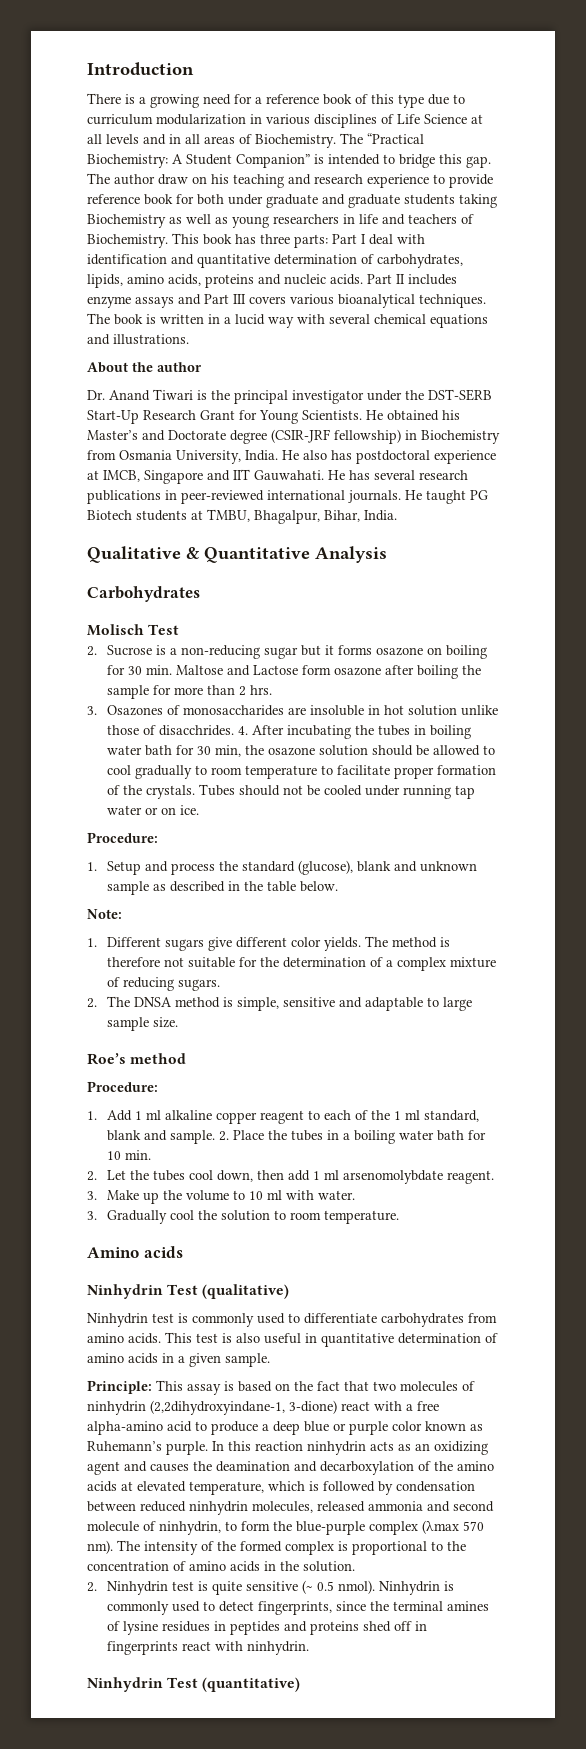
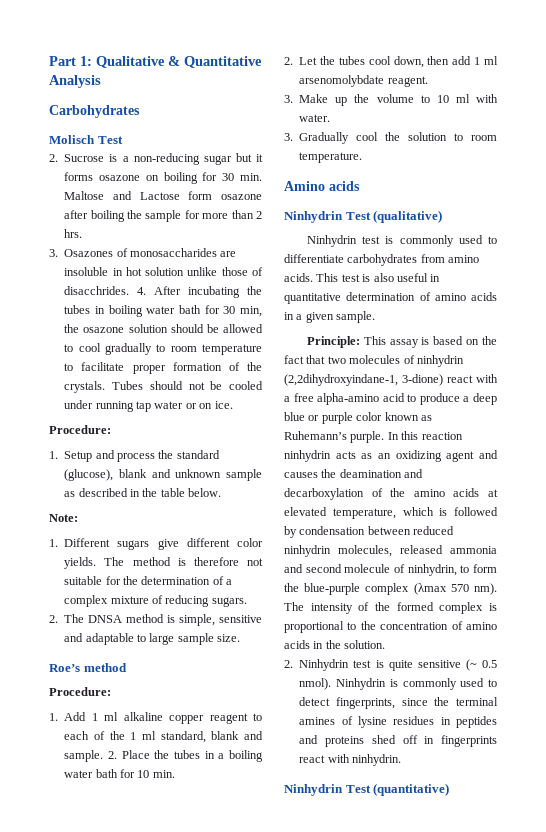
[87,62,194,76] [87,93,465,108] [87,114,483,128] [87,133,424,148] [87,154,491,168] [87,173,493,188] [87,194,497,208] [87,214,474,228] [87,233,425,248] [87,254,463,268] [87,274,457,288] [87,294,486,308] [87,313,488,328] [87,334,189,345] [87,362,202,373] [87,389,492,404] [87,410,460,424] [87,429,500,444] [87,450,496,464] [87,469,468,484] [87,490,488,504] [87,509,397,524] Introduction // There is a growing need for a reference book of this type due to curriculum modularization in various disciplines of Life Science at all levels and in all areas of Biochemistry. The “Practical Biochemistry: A Student Companion” is intended to bridge this gap. The author draw on his teaching and research experience to provide reference book for both under graduate and graduate students taking Biochemistry as well as young researchers in life and teachers of Biochemistry. This book has three parts: Part I deal with identification and quantitative determination of carbohydrates, lipids, amino acids, proteins and nucleic acids. Part II includes enzyme assays and Part III covers various bioanalytical techniques. The book is written in a lucid way with several chemical equations and illustrations. // About the author // Dr. Anand Tiwari is the principal investigator under the DST-SERB Start-Up Research Grant for Young Scientists. He obtained his Master’s and Doctorate degree (CSIR-JRF fellowship) in Biochemistry from Osmania University, India. He also has postdoctoral experience at IMCB, Singapore and IIT Gauwahati. He has several research publications in peer-reviewed international journals. He taught PG Biotech students at TMBU, Bhagalpur, Bihar, India. // -> [49,56,92,66] Part 1:

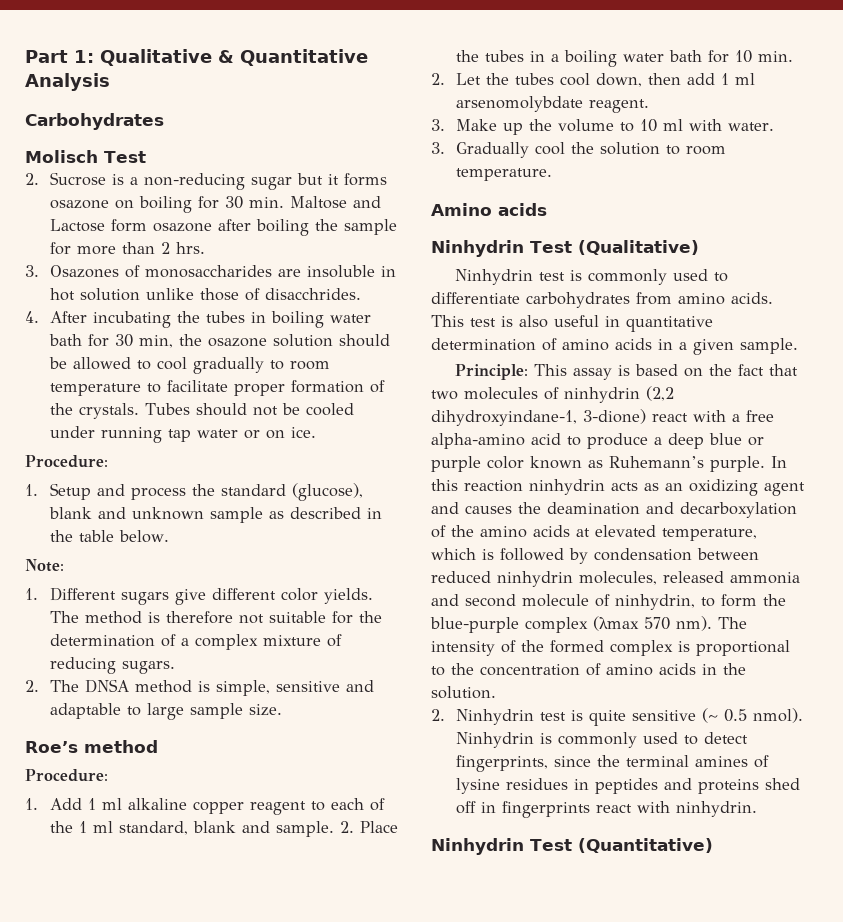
(130, 290) none -> (362, 294) //
[373,210,443,223] (qualitative) -> [577,240,699,255] (Qualitative)
[284,374,398,386] (2,2dihydroxyindane-1, -> [646,386,674,401] [431,410,577,426] (2,2 dihydroxyindane-1,
[373,783,450,796] (quantitative) -> [577,838,713,853] (Quantitative)

